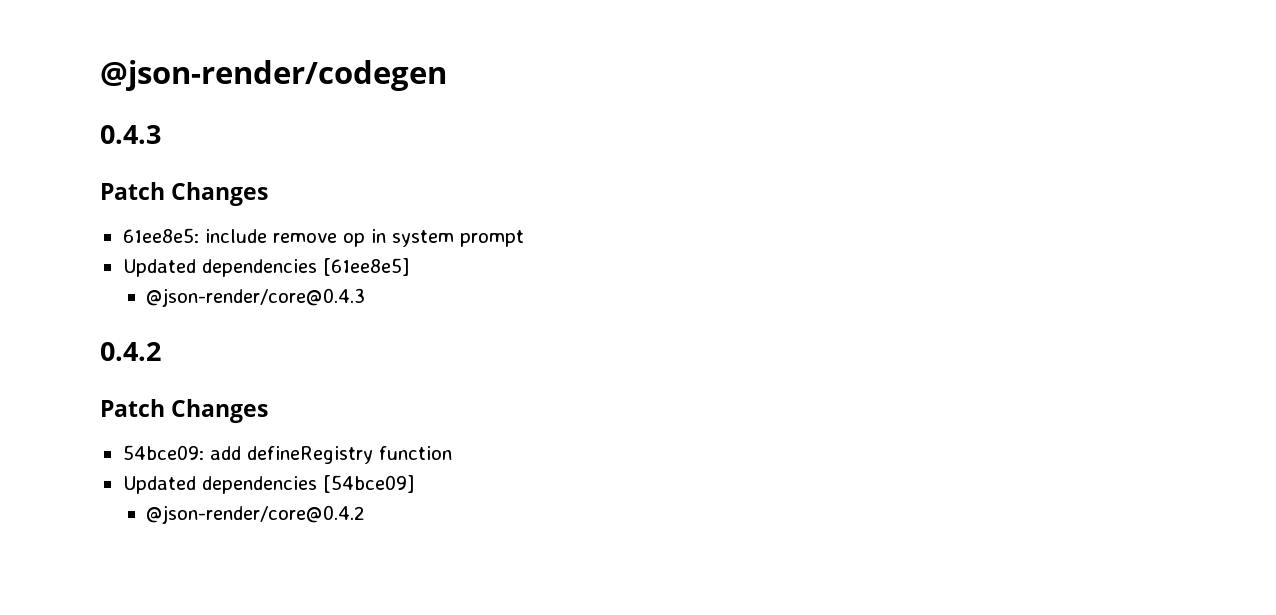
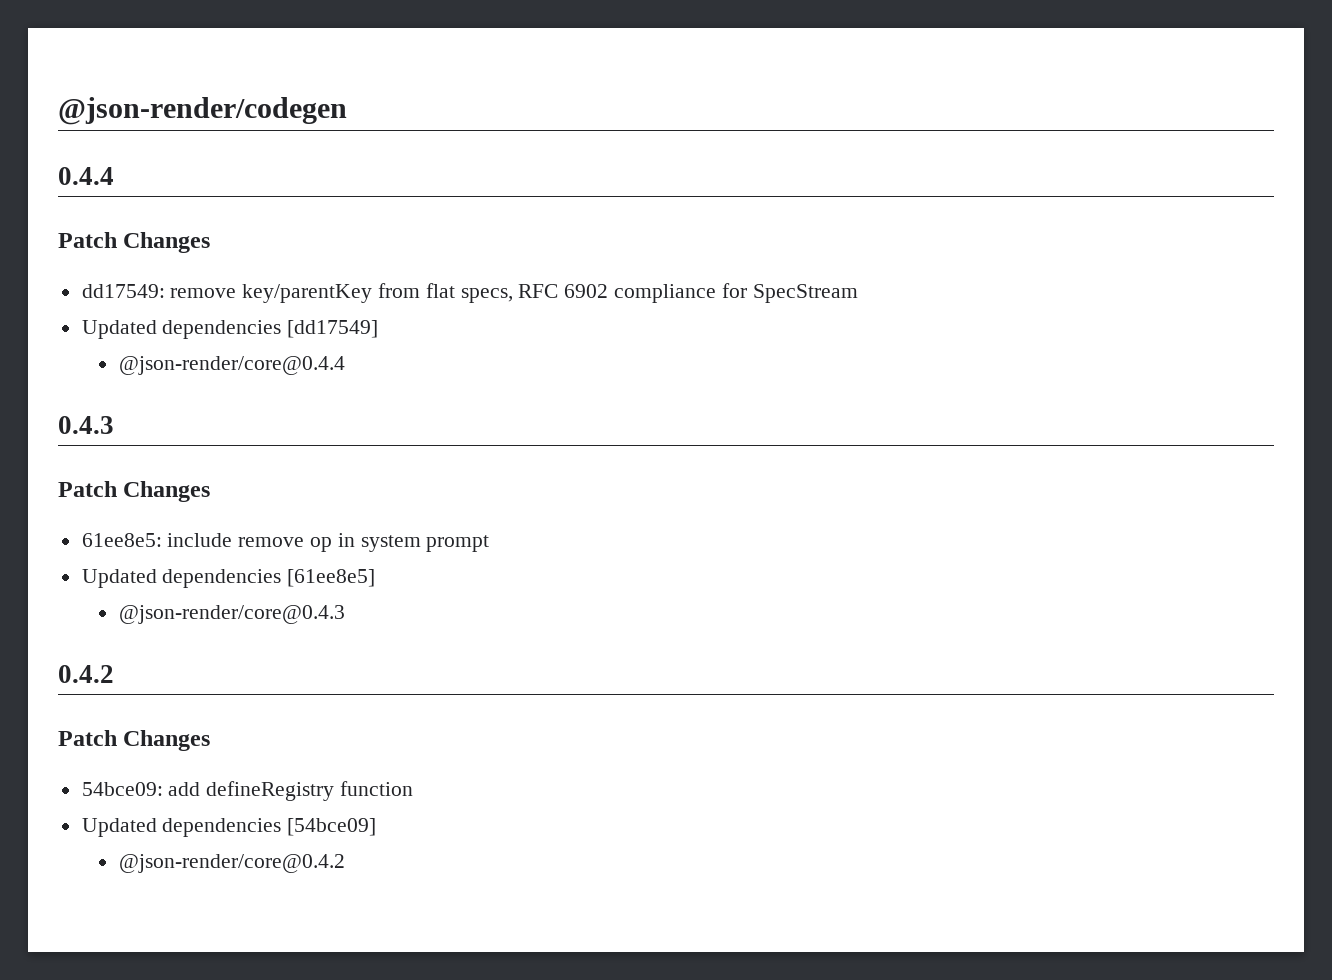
(447, 75) none -> [58,167,114,185] [58,232,211,253] [81,283,858,303] [81,320,379,339] [118,356,345,375] // 0.4.4 // Patch Changes // dd17549: remove key/parentKey from flat specs, RFC 6902 compliance for SpecStream // Updated dependencies [dd17549] // @json-render/core@0.4.4

